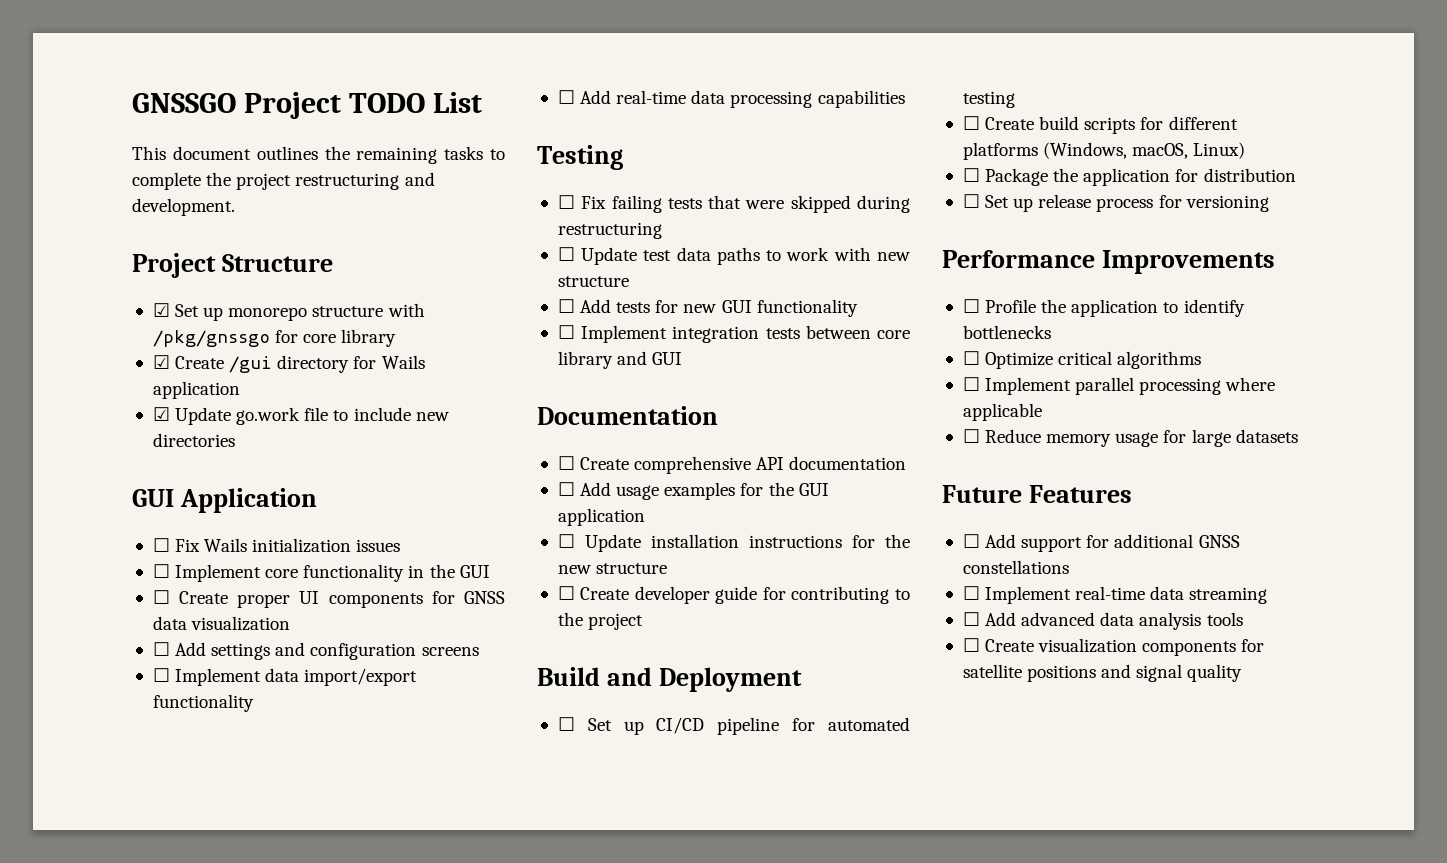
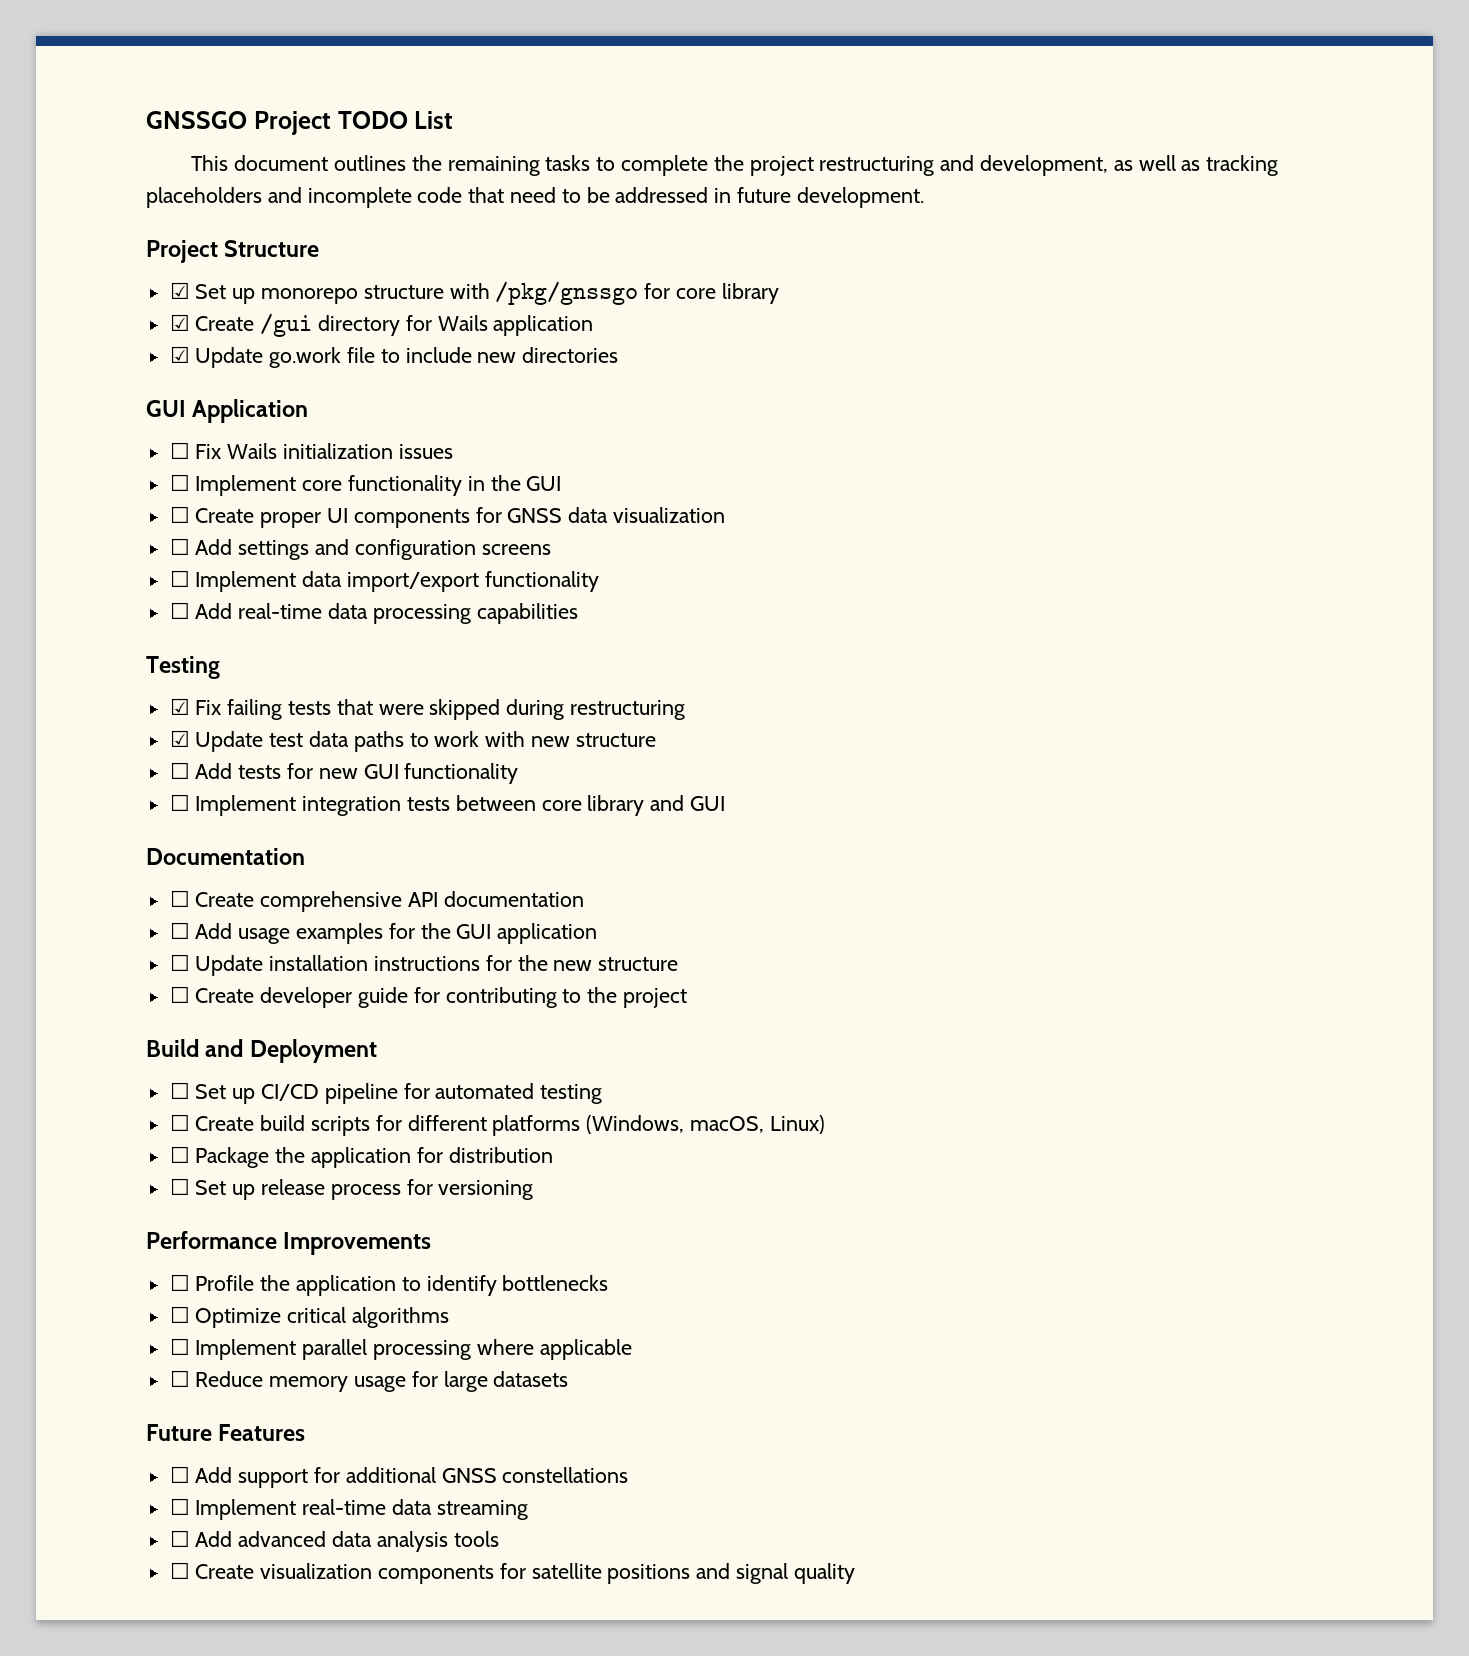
(435, 179) none -> [979,155,1279,176] [146,187,792,208] development, as well as tracking placeholders and incomplete code that need to be addressed in future
[557,195,575,209] ☐ -> [169,698,190,715] ☑
[557,247,575,261] ☐ -> [169,730,190,747] ☑

